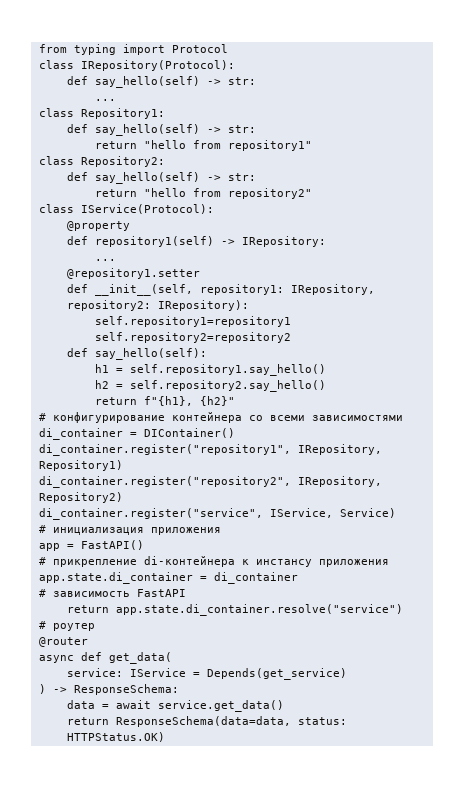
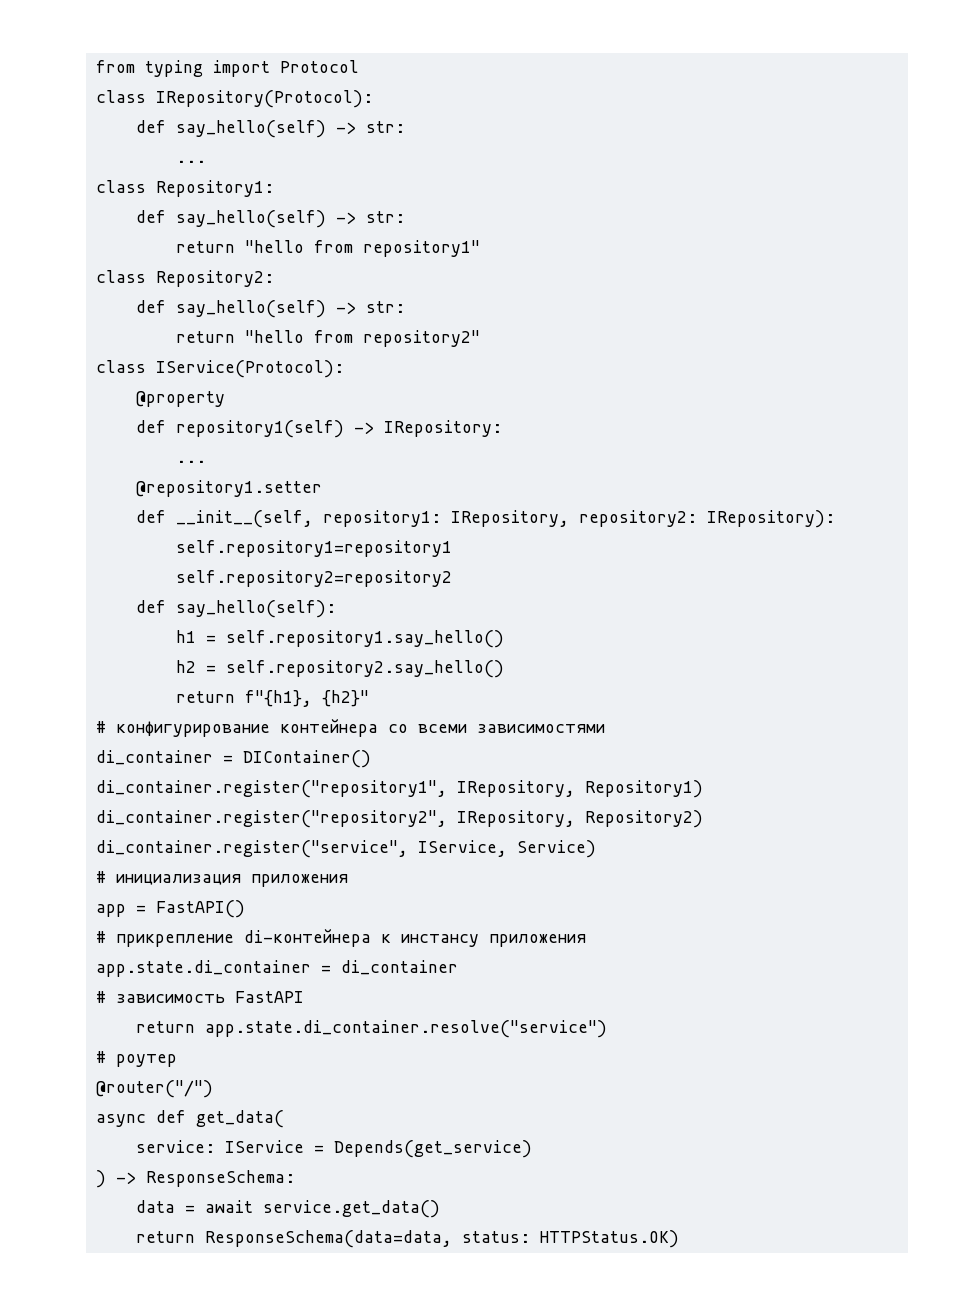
[38,637,88,647] @router -> [95,1080,213,1098] @router("/")

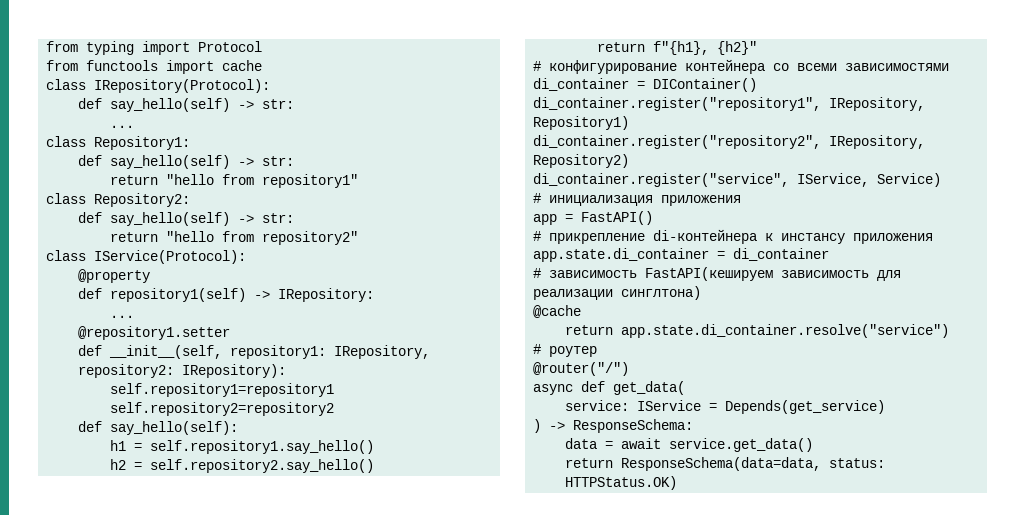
(359, 66) none -> [46,60,263,74] // from functools import cache
[234,991,304,1003] FastAPI -> [645,267,902,281] [533,286,702,300] [533,305,582,318] FastAPI(кешируем зависимость для реализации синглтона) // @cache

